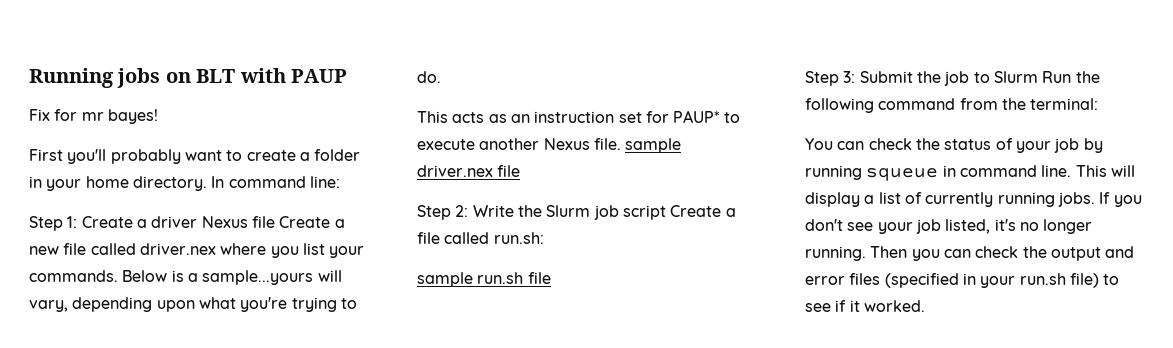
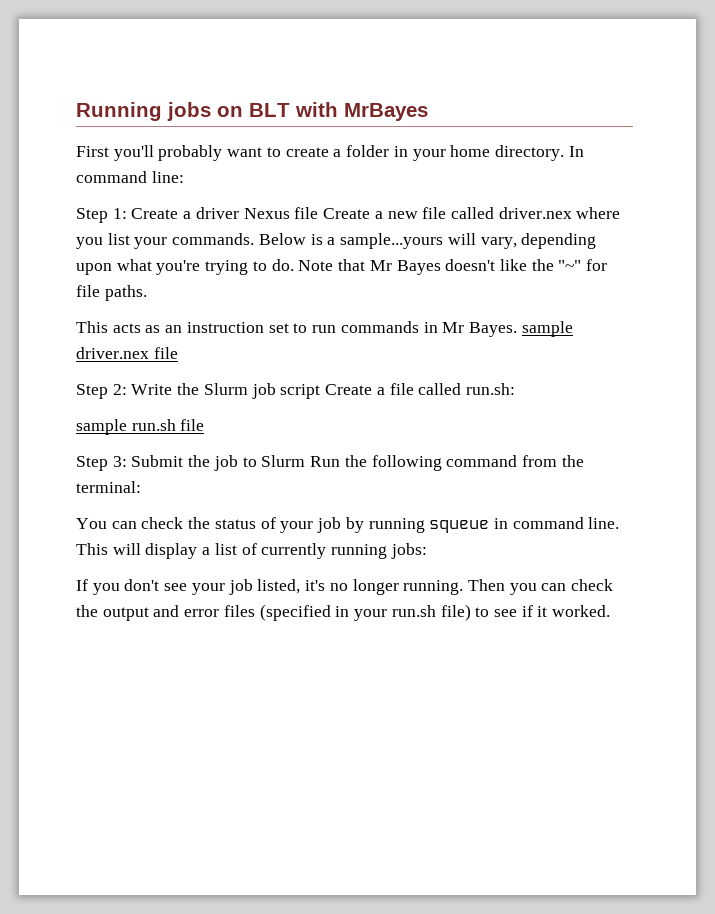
[291,69,347,83] [29,109,158,124] PAUP // Fix for mr bayes! -> [344,103,428,121] MrBayes
(441, 77) none -> [298,259,608,275] [76,285,147,301] Note that Mr Bayes doesn't like the "~" for file paths.
[645,110,740,123] [417,138,621,150] for PAUP* to execute another Nexus file. -> [293,321,517,337] to run commands in Mr Bayes.
[1057,192,1095,207] jobs. -> [390,543,427,559] jobs: //

